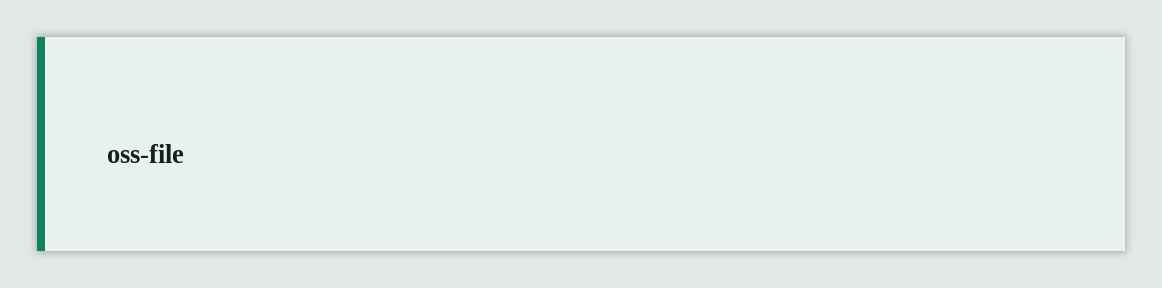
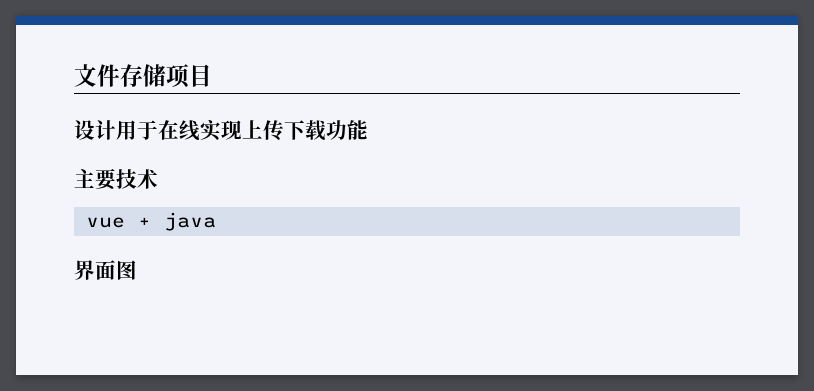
[107,144,184,163] oss-file -> [74,64,212,88] [74,120,368,141] [74,169,158,190] [85,212,216,231] [74,260,137,280] 文件存储项目 // 设计用于在线实现上传下载功能 // 主要技术 // vue + java // 界面图

